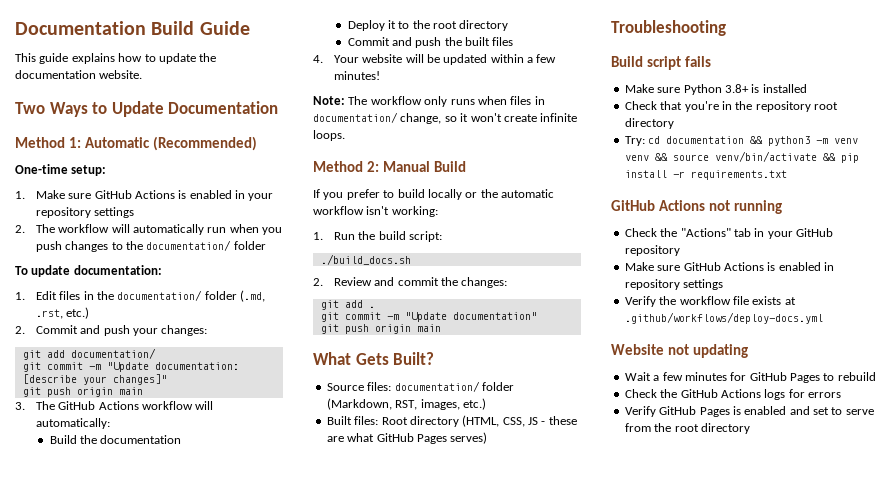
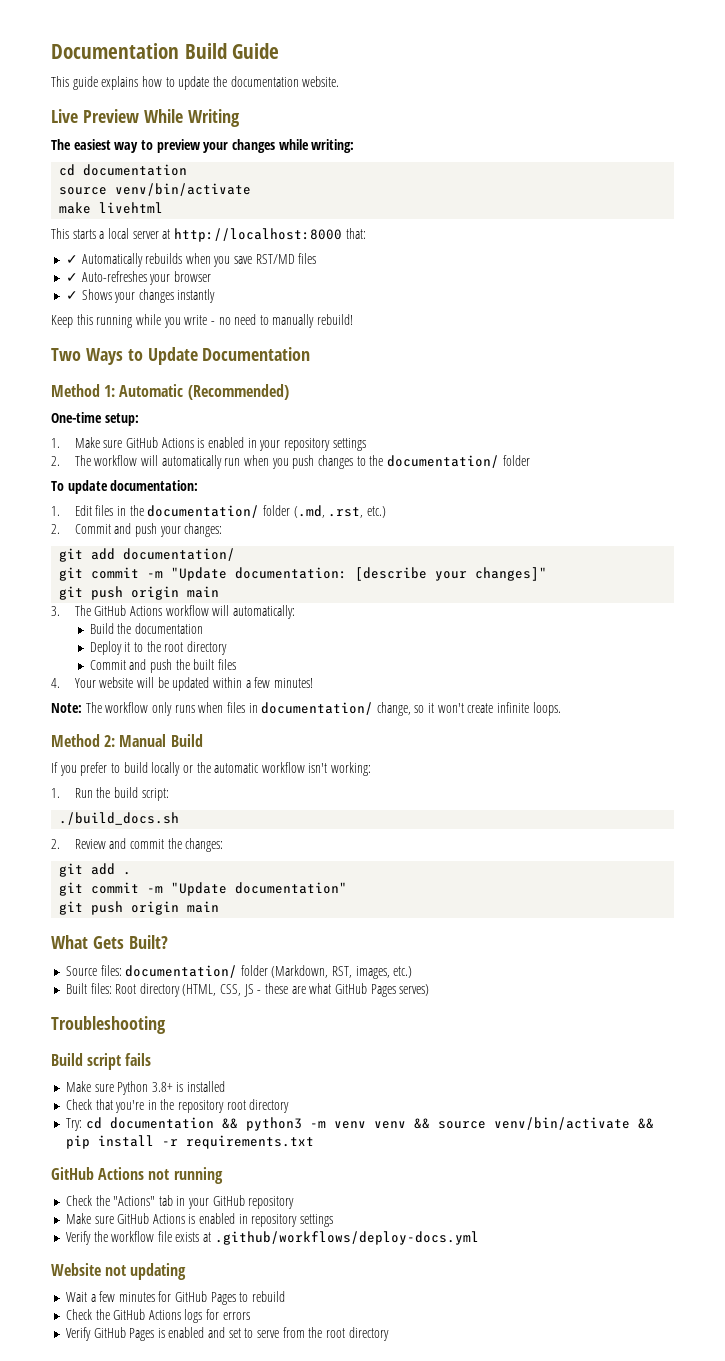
(143, 74) none -> [51,109,240,127] [51,139,355,153] [59,164,188,176] [59,183,252,196] [59,202,164,214] [51,228,366,242] [65,253,317,267] [65,271,211,285] [65,289,216,303] [51,314,354,328] // Live Preview While Writing // The easiest way to preview your changes while writing: // cd documentation // source venv/bin/activate // make livehtml // This starts a local server at http://localhost:8000 that: // ✓ Automatically rebuilds when you save RST/MD files // ✓ Auto-refreshes your browser // ✓ Shows your changes instantly // Keep this running while you write - no need to manually rebuild!

